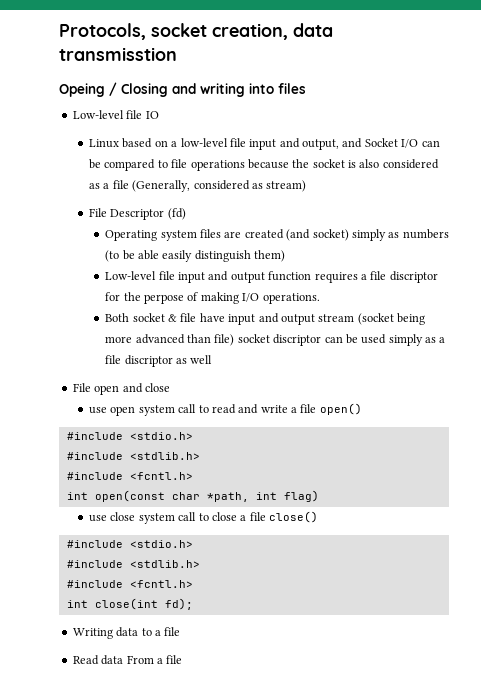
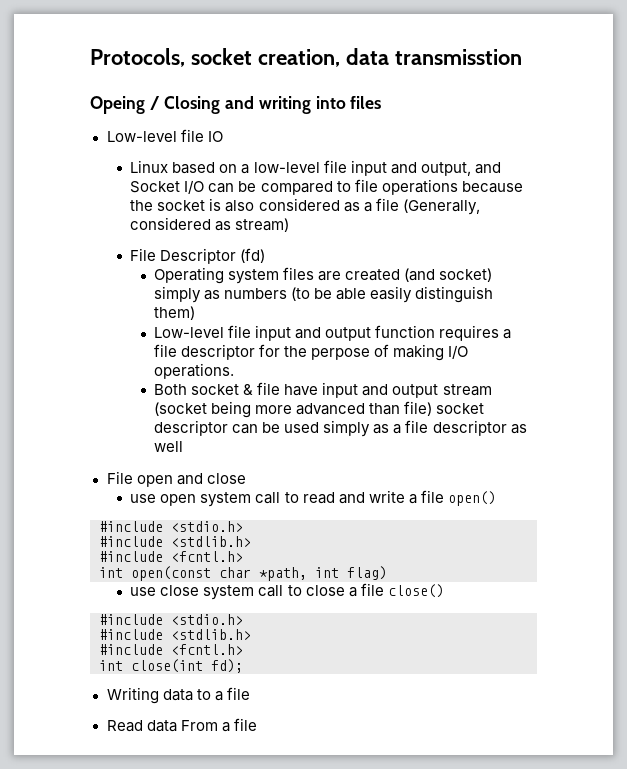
[389,271,438,283] discriptor -> [181,344,256,360] descriptor
[273,334,322,346] discriptor -> [154,420,229,436] descriptor
[124,355,173,367] discriptor -> [432,420,507,436] descriptor

